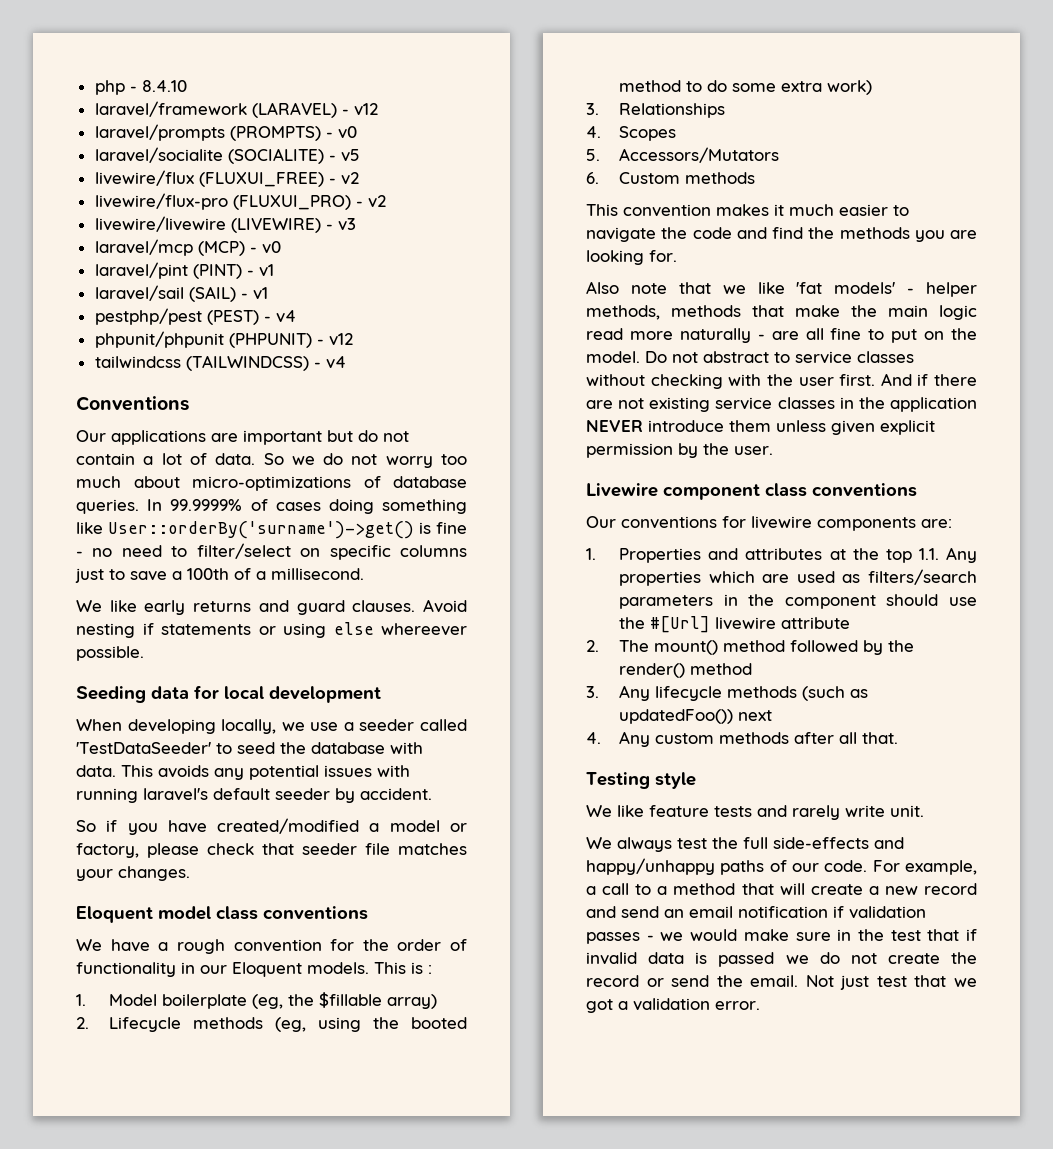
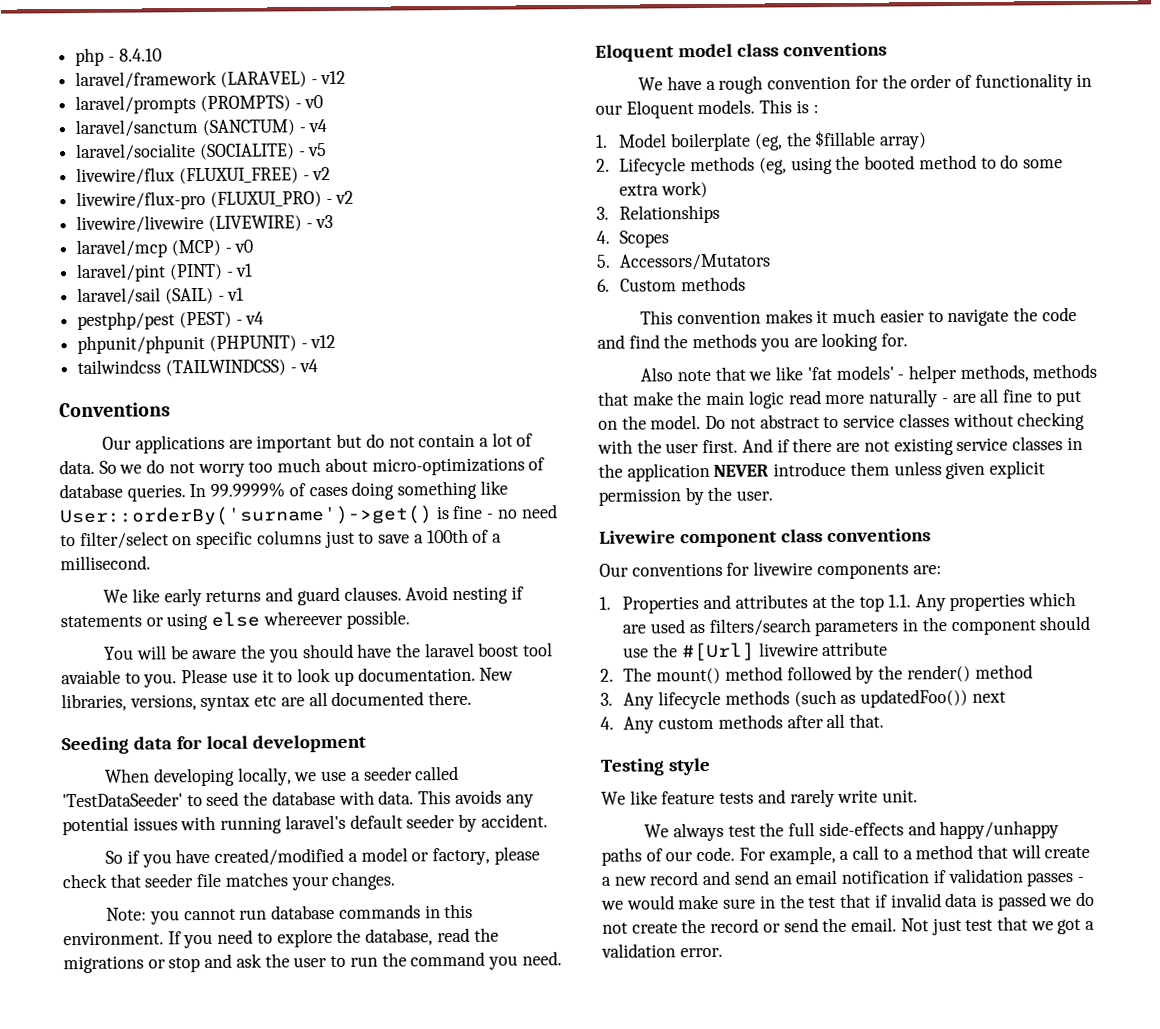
(357, 132) none -> [75,119,328,138] // laravel/sanctum (SANCTUM) - v4
(144, 653) none -> [104,642,554,663] [61,666,515,688] [61,690,473,712] // You will be aware the you should have the laravel boost tool avaiable to you. Please use it to look up documentation. New libraries, versions, syntax etc are all documented there.
(190, 873) none -> [106,903,474,925] [63,927,499,949] [63,951,562,974] // Note: you cannot run database commands in this environment. If you need to explore the database, read the migrations or stop and ask the user to run the command you need.

